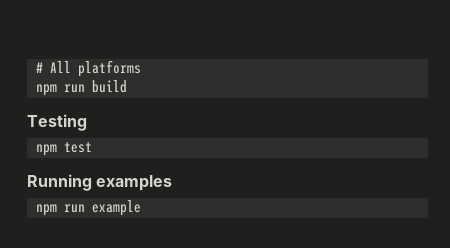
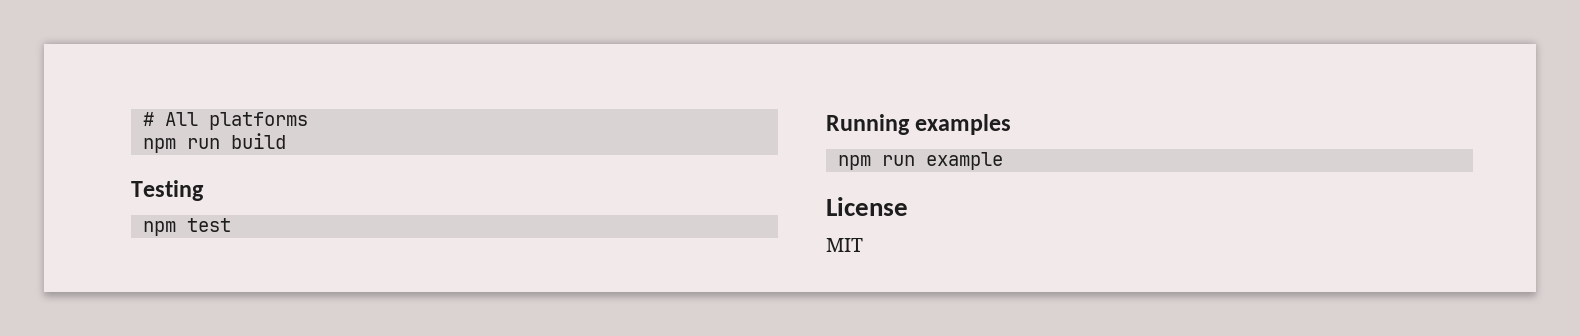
(141, 208) none -> [826,197,908,216] [826,238,863,252] // License // MIT

